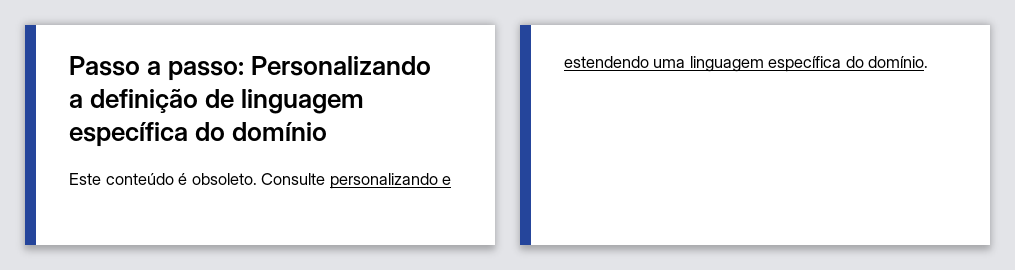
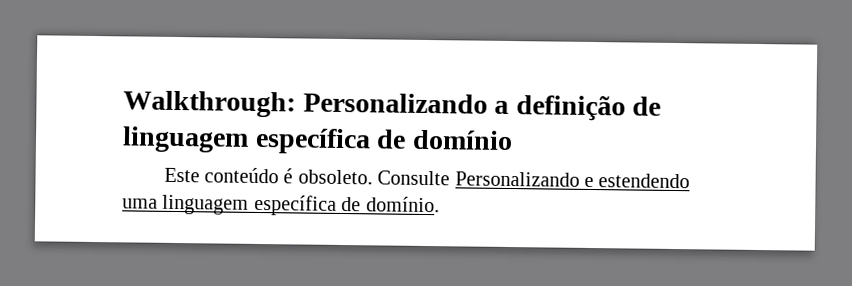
[69,56,245,81] Passo a passo: -> [123,90,296,118] Walkthrough:
[195,122,226,141] do -> [376,129,407,149] de
[329,173,438,189] personalizando -> [454,171,580,187] Personalizando
[845,56,864,68] do -> [341,196,362,212] de

